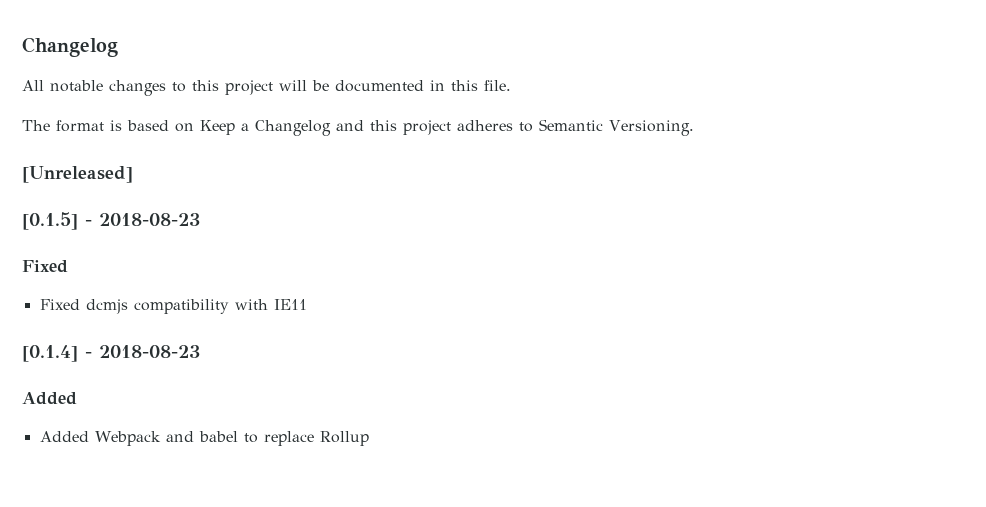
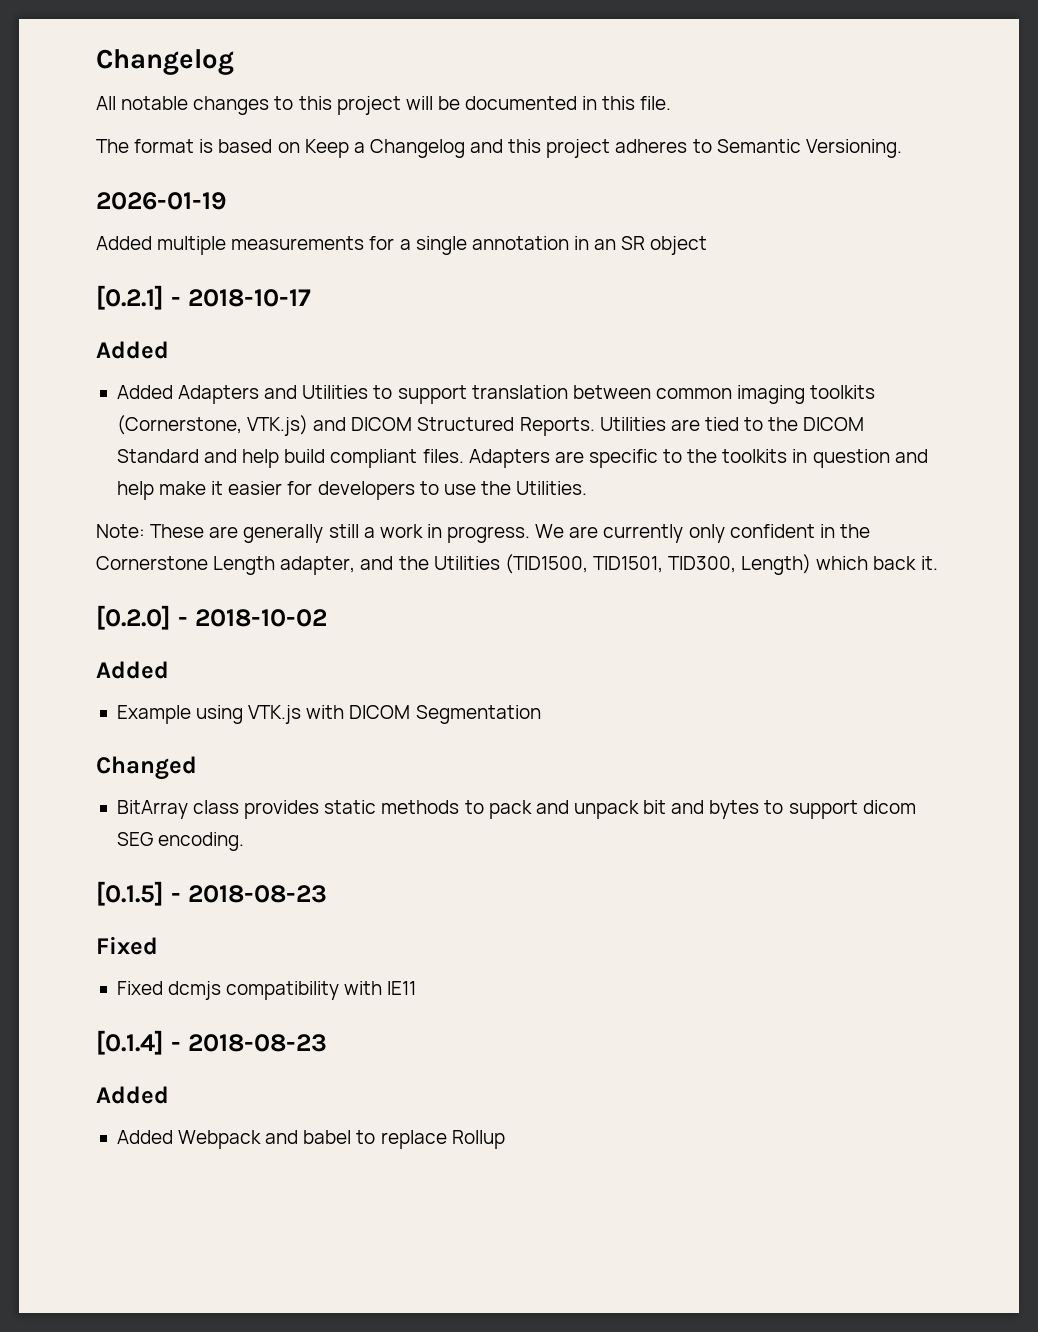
[22,166,133,183] [Unreleased] -> [96,192,227,210] [96,236,708,255] [96,285,311,310] [96,341,169,359] [116,385,876,404] [116,415,865,436] [116,449,928,468] [116,481,588,500] [96,524,870,543] [96,554,938,575] [96,605,327,630] [96,661,169,679] [116,705,541,724] [96,756,197,780] [116,800,916,819] [116,832,245,851] 2026-01-19 // Added multiple measurements for a single annotation in an SR object // [0.2.1] - 2018-10-17 // Added // Added Adapters and Utilities to support translation between common imaging toolkits (Cornerstone, VTK.js) and DICOM Structured Reports. Utilities are tied to the DICOM Standard and help build compliant files. Adapters are specific to the toolkits in question and help make it easier for developers to use the Utilities. // Note: These are generally still a work in progress. We are currently only confident in the Cornerstone Length adapter, and the Utilities (TID1500, TID1501, TID300, Length) which back it. // [0.2.0] - 2018-10-02 // Added // Example using VTK.js with DICOM Segmentation // Changed // BitArray class provides static methods to pack and unpack bit and bytes to support dicom SEG encoding.

